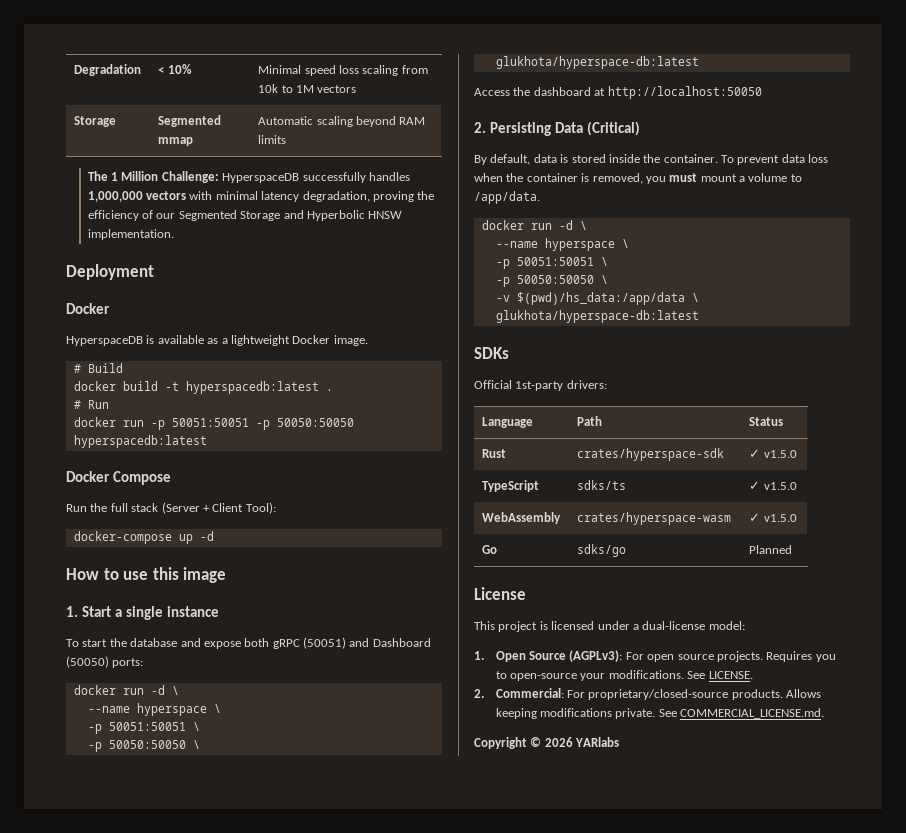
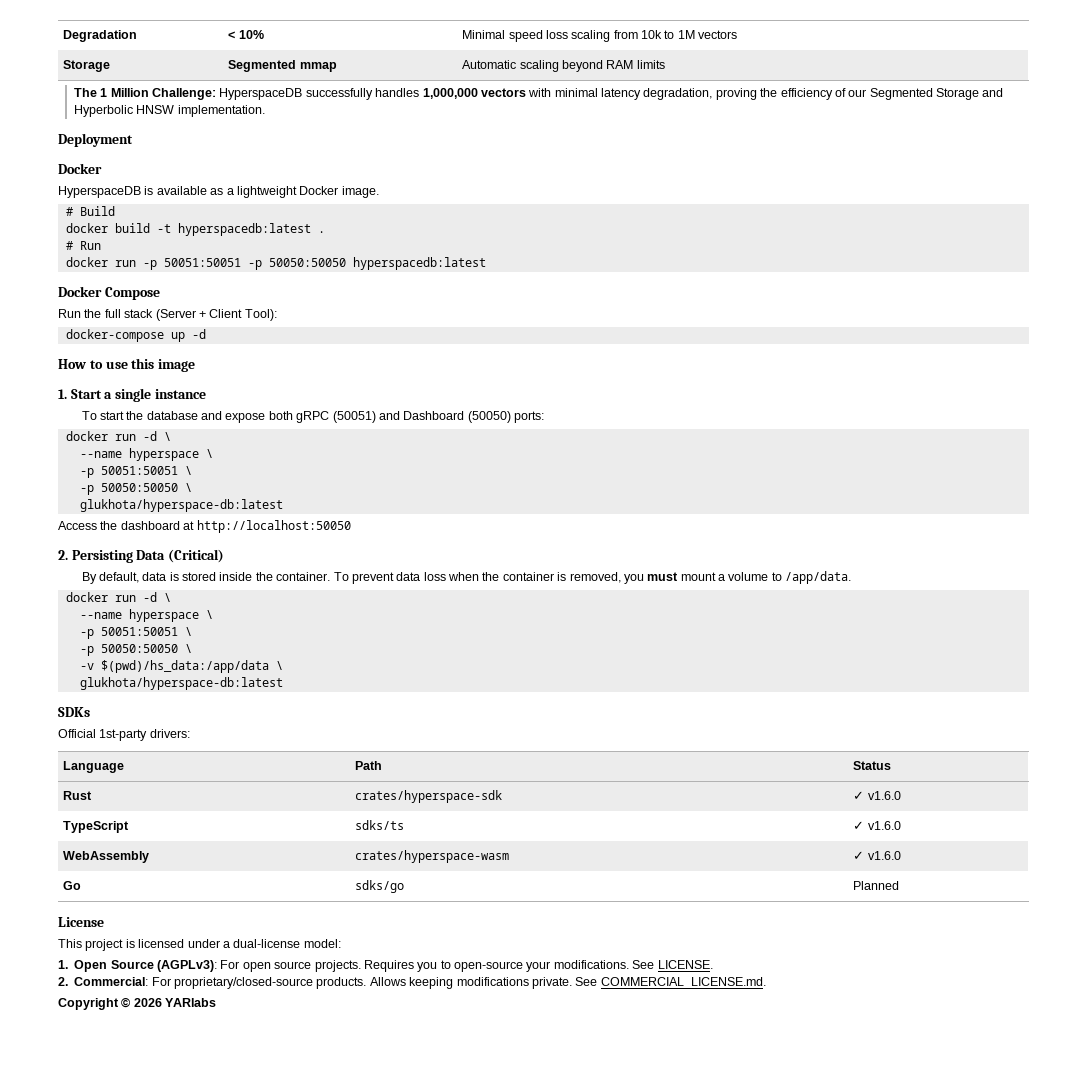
[763,450,797,458] v1.5.0 -> [867,791,901,800] v1.6.0
[763,482,797,490] v1.5.0 -> [867,821,901,830] v1.6.0
[763,514,797,522] v1.5.0 -> [867,851,901,860] v1.6.0

